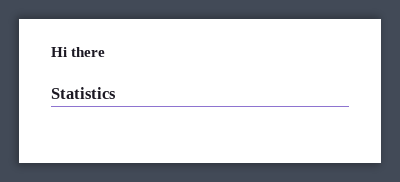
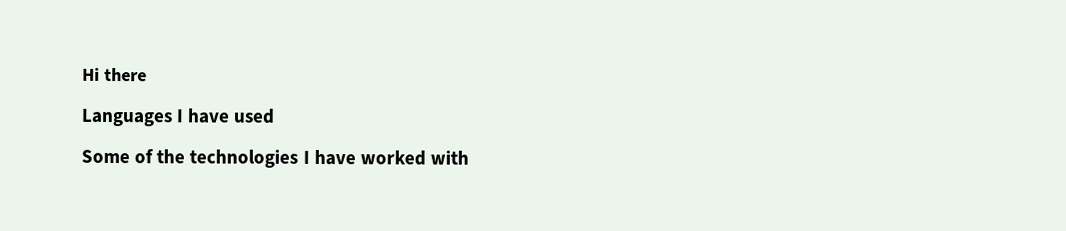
[51,87,116,99] Statistics -> [81,108,276,127] [81,148,469,168] Languages I have used // Some of the technologies I have worked with

